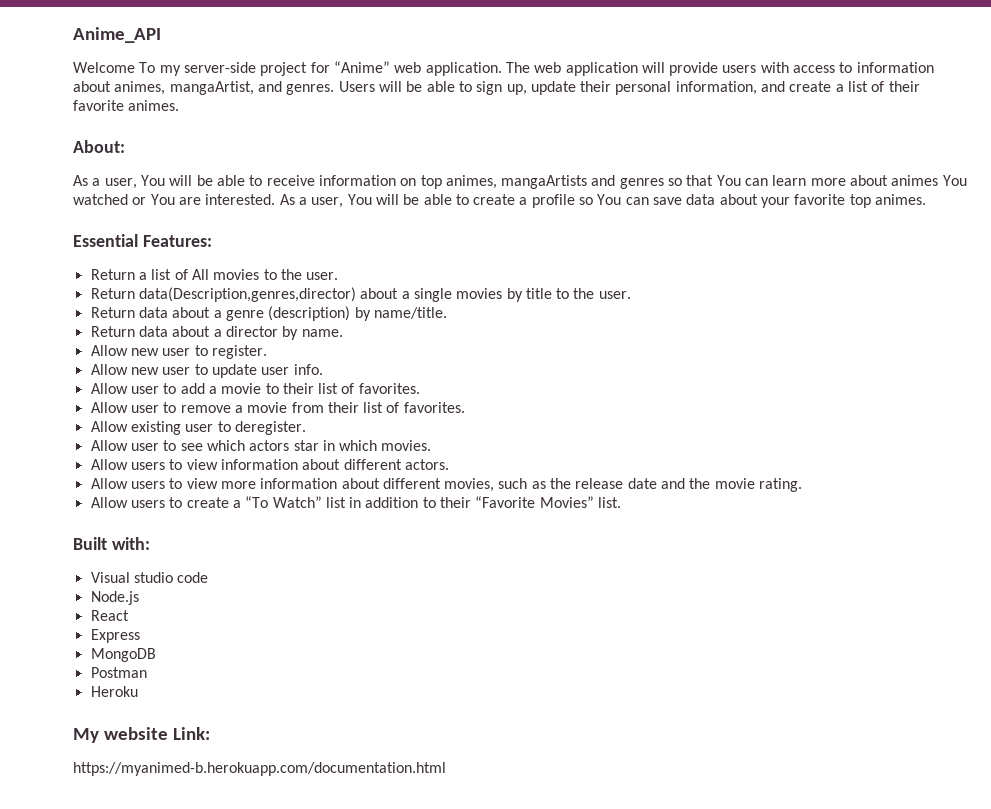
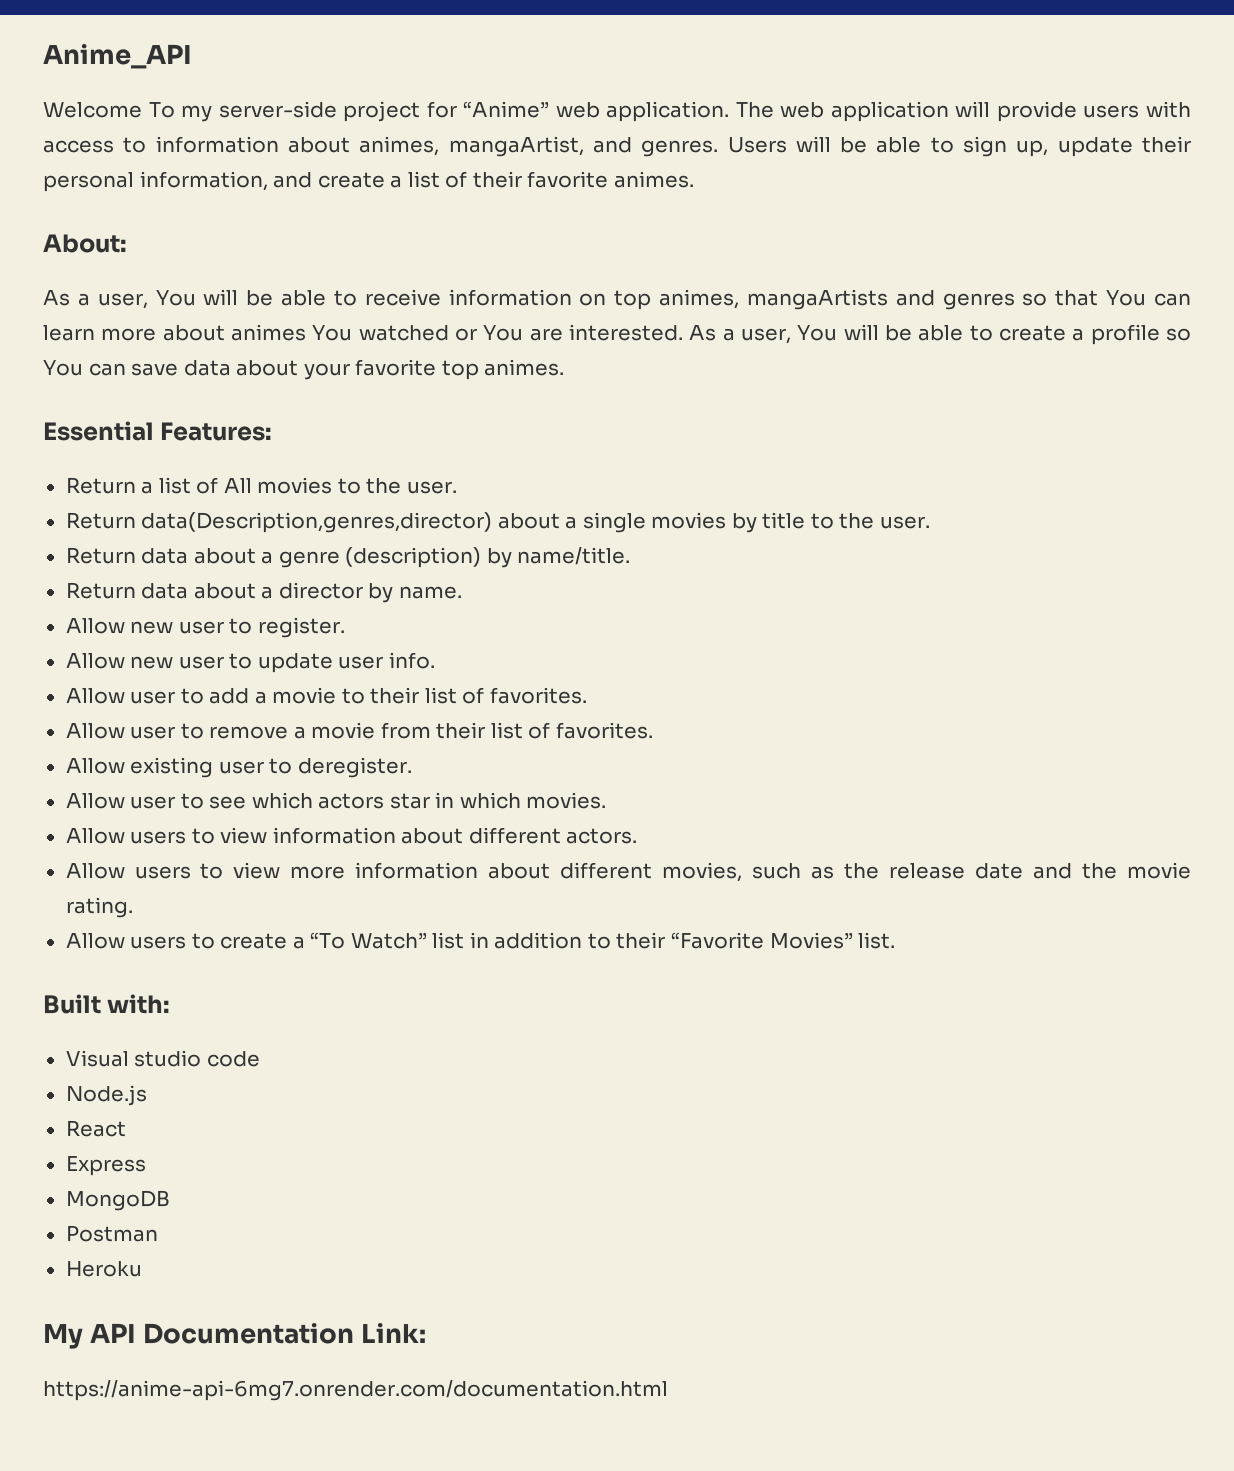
[103,727,168,740] website -> [90,1323,355,1344] API Documentation
[73,762,446,776] https://myanimed-b.herokuapp.com/documentation.html -> [43,1380,668,1401] https://anime-api-6mg7.onrender.com/documentation.html

